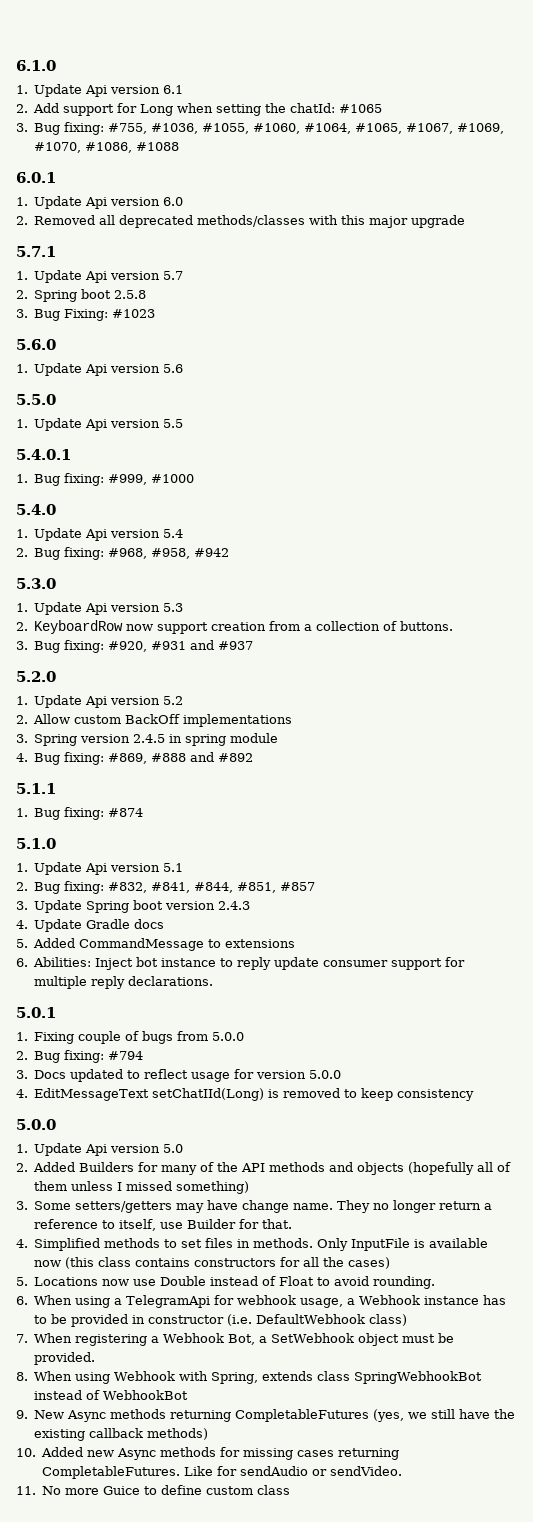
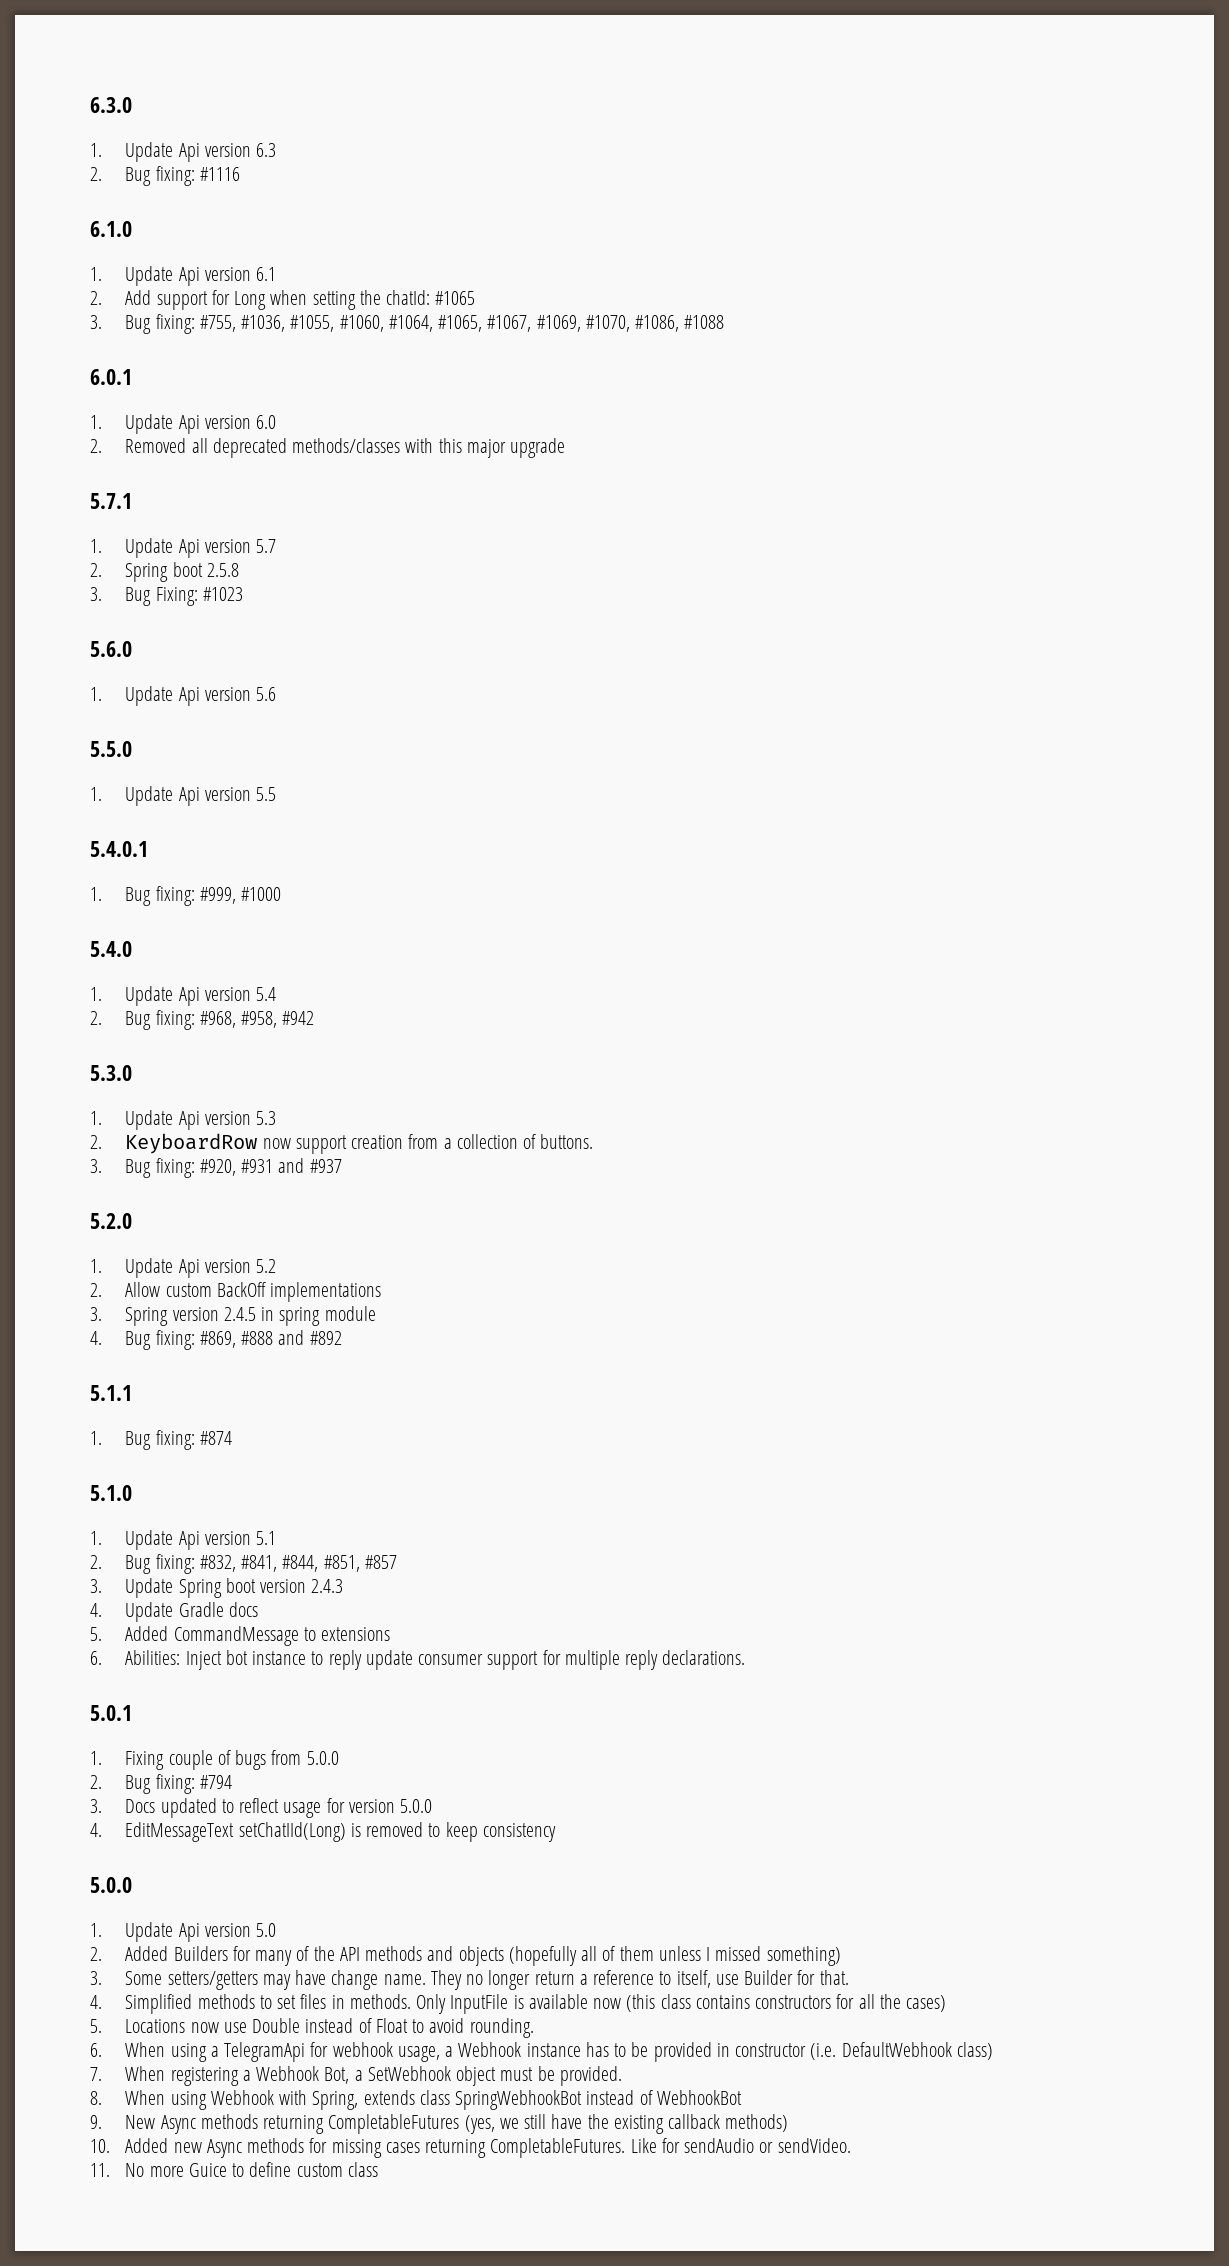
(16, 65) none -> [90,97,132,113] [90,142,277,162] [90,166,240,186] 6.3.0 // 1. Update Api version 6.3 // 2. Bug fixing: #1116 //

